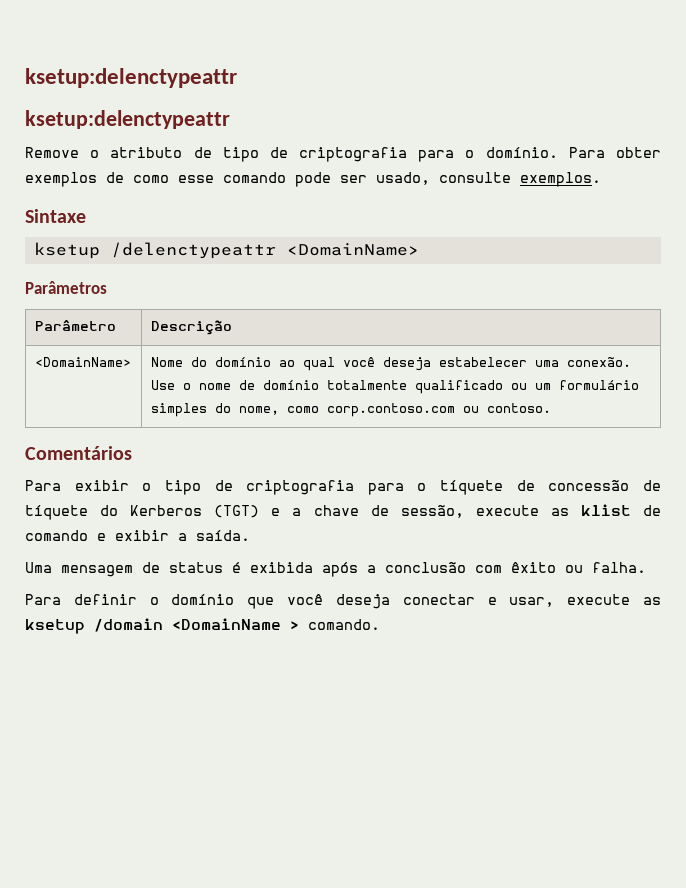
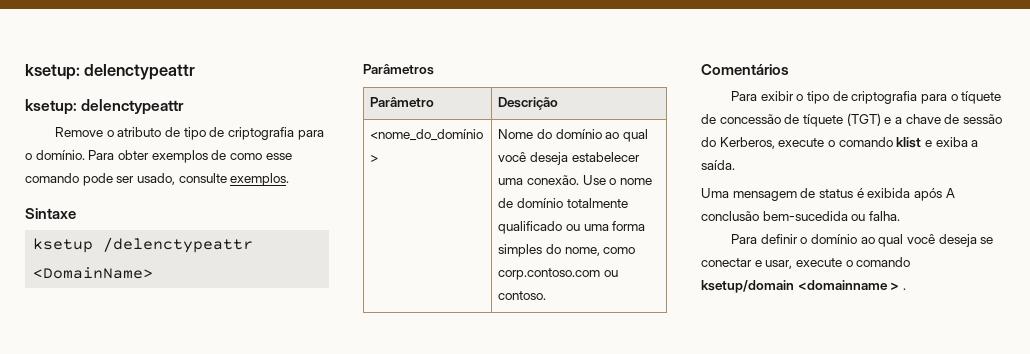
[25,68,237,88] [25,110,230,129] ksetup:delenctypeattr // ksetup:delenctypeattr -> [25,64,196,80] [25,99,185,115] ksetup: delenctypeattr // ksetup: delenctypeattr
[34,357,131,367] <DomainName> -> [370,129,484,141] [370,154,379,162] <nome_do_domínio >
[534,380,639,390] um formulário -> [583,221,646,231] uma forma
[100,505,203,516] do Kerberos -> (843, 120) none
[400,504,662,518] [25,530,169,541] sessão, execute as klist de comando e exibir -> [962,114,1002,124] [701,137,968,149] sessão do Kerberos, execute o comando klist e exiba
[367,562,556,573] a conclusão com êxito -> [945,188,955,198] [701,211,848,221] A conclusão bem-sucedida
[247,594,390,609] que você deseja -> [860,234,994,247] ao qual você deseja se
[643,597,661,605] [25,618,380,634] as ksetup /domain <DomainName > comando. -> [845,257,911,267] [701,280,906,293] o comando ksetup/domain <domainname > .

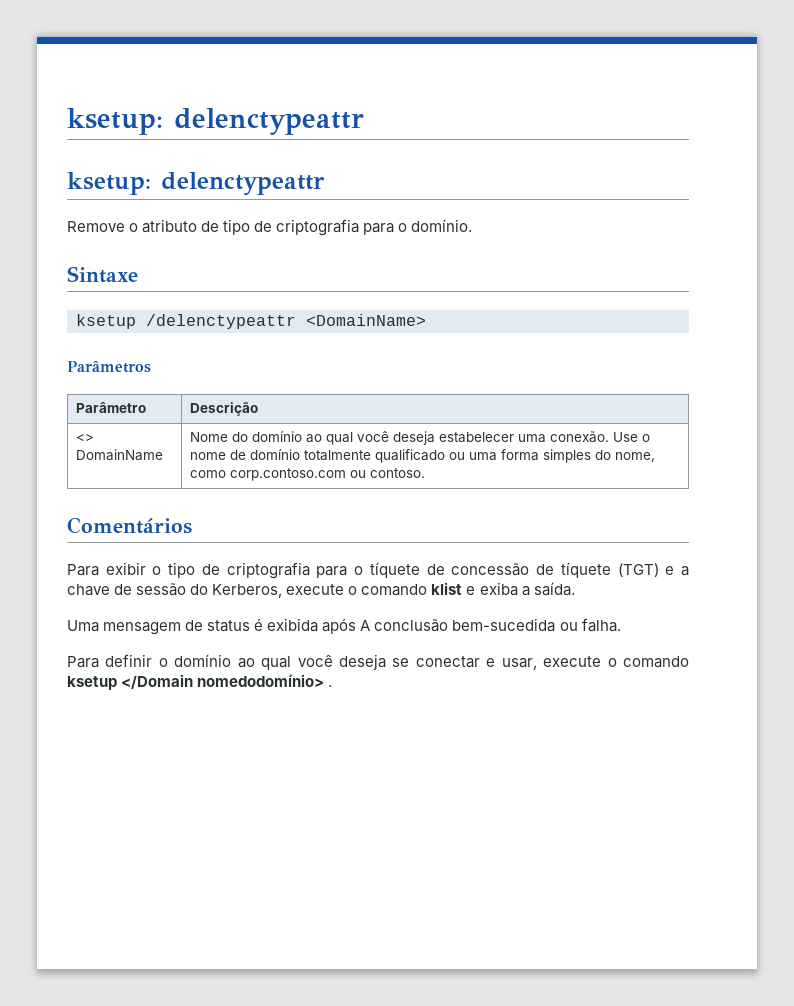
[88,150,292,163] [25,173,290,186] Para obter exemplos de como esse comando pode ser usado, consulte exemplos. -> (473, 225) none
[370,129,484,141] [370,154,379,162] <nome_do_domínio > -> [76,434,95,442] [76,449,164,461] <> DomainName
[701,280,900,293] ksetup/domain <domainname > -> [67,674,325,690] ksetup </Domain nomedodomínio>

